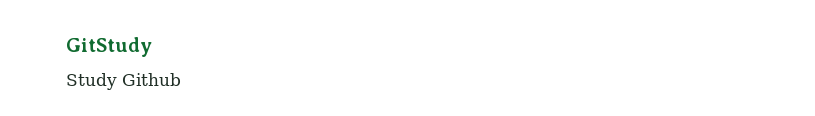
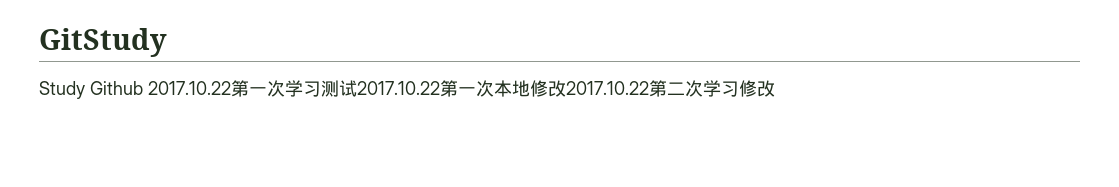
(181, 79) none -> [148,80,775,97] 2017.10.22第一次学习测试2017.10.22第一次本地修改2017.10.22第二次学习修改

